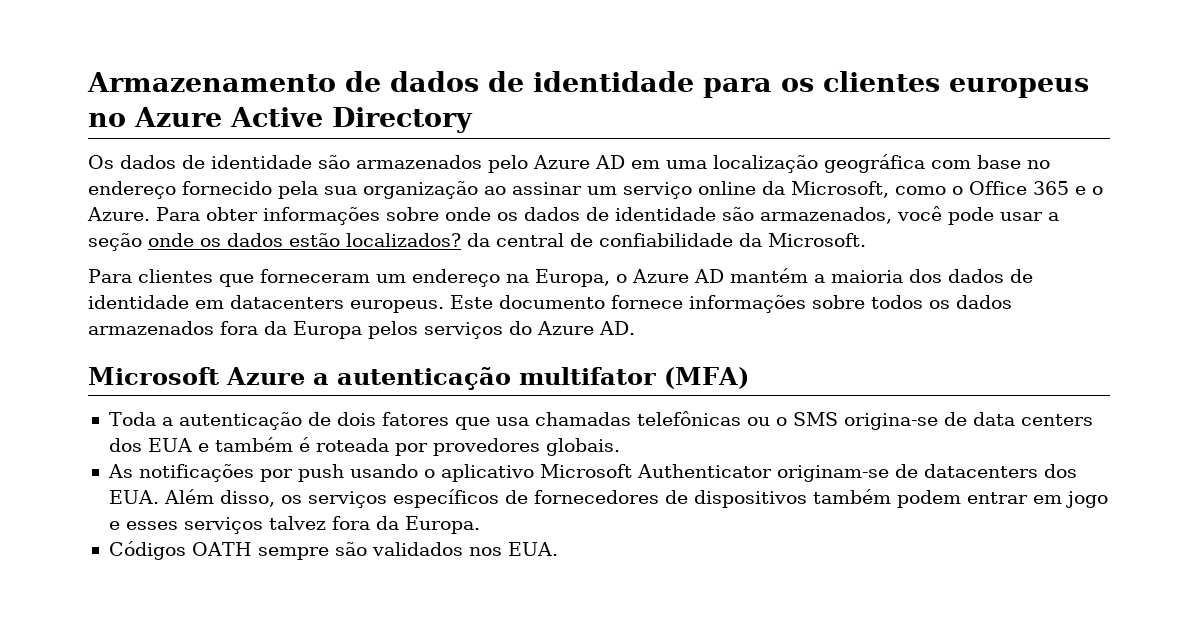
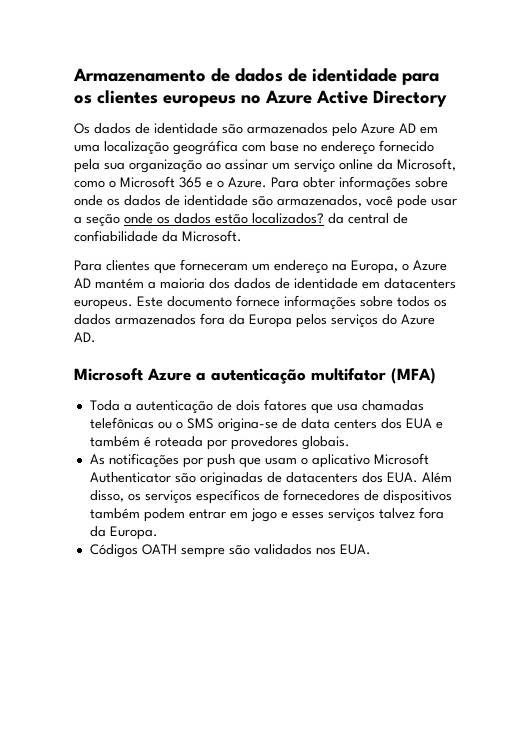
[969,181,1027,195] Office -> [120,176,175,188] Microsoft
[349,464,418,478] usando -> [238,457,297,468] que usam
[776,465,889,482] originam-se -> [174,472,263,486] são originadas

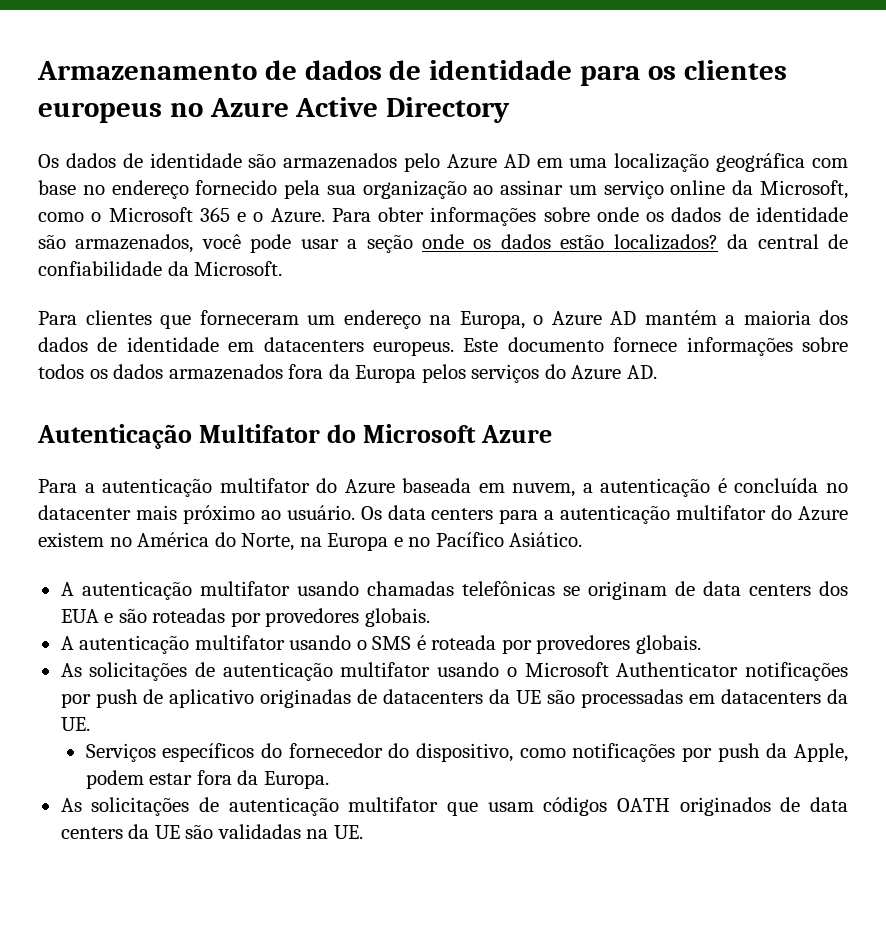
(96, 337) none -> [37,424,356,449] Autenticação Multifator do
[196,368,436,384] [89,399,424,414] [89,417,278,432] a autenticação multifator (MFA) // Toda a autenticação de dois fatores que usa chamadas telefônicas ou o SMS origina-se -> [38,478,849,497] [38,505,848,524] [38,532,583,551] [60,581,667,600] // Para a autenticação multifator do Azure baseada em nuvem, a autenticação é concluída no datacenter mais próximo ao usuário. Os data centers para a autenticação multifator do Azure existem no América do Norte, na Europa e no Pacífico Asiático. // A autenticação multifator usando chamadas telefônicas se originam
[89,436,140,447] também -> [118,608,430,627] [60,635,412,654] são roteadas por provedores globais. // A autenticação multifator usando o SMS
[108,453,429,468] [89,472,452,486] [89,489,452,504] [89,507,444,522] [89,526,158,540] [89,544,371,558] notificações por push que usam o aplicativo Microsoft Authenticator são originadas de datacenters dos EUA. Além disso, os serviços específicos de fornecedores de dispositivos também podem entrar em jogo e esses serviços talvez fora da Europa. // Códigos OATH sempre são validados nos EUA. -> [89,662,849,681] [60,689,849,708] [60,717,90,731] [85,743,849,762] [85,770,329,789] [60,797,848,816] [60,824,363,839] solicitações de autenticação multifator usando o Microsoft Authenticator notificações por push de aplicativo originadas de datacenters da UE são processadas em datacenters da UE. // Serviços específicos do fornecedor do dispositivo, como notificações por push da Apple, podem estar fora da Europa. // As solicitações de autenticação multifator que usam códigos OATH originados de data centers da UE são validadas na UE.

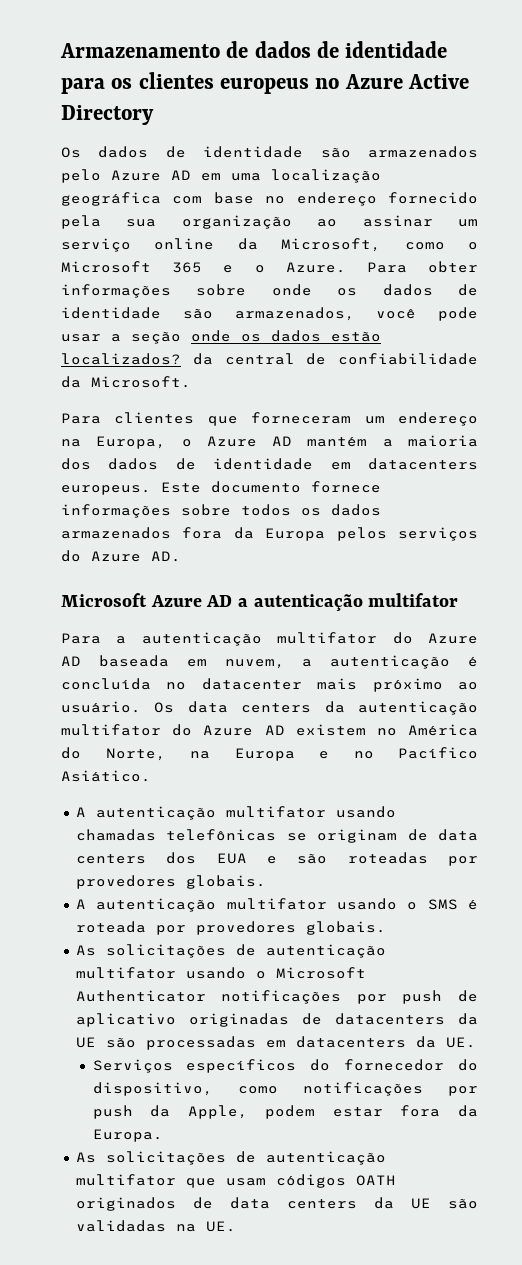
[37,424,356,449] Autenticação Multifator do -> (181, 556) none
(552, 434) none -> [206,593,459,611] AD a autenticação multifator
(395, 486) none -> [61,656,81,666] AD
[499,505,848,524] para a autenticação multifator do Azure -> [324,701,478,715] [61,724,285,736] da autenticação multifator do Azure AD

